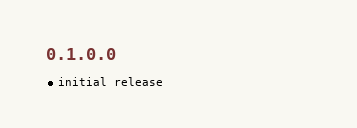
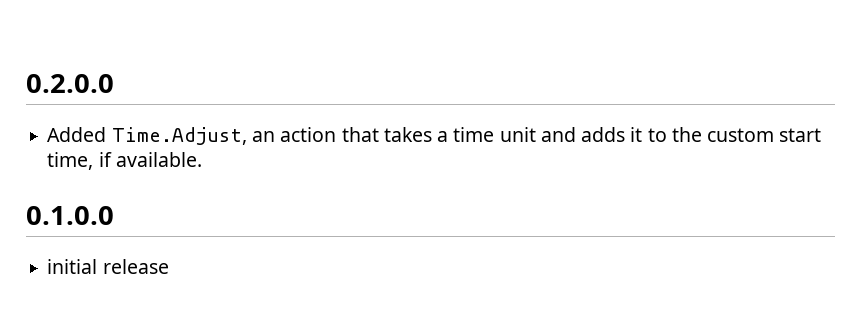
(46, 54) none -> [26,74,114,93] [47,127,822,145] [47,152,202,170] 0.2.0.0 // Added Time.Adjust, an action that takes a time unit and adds it to the custom start time, if available. //

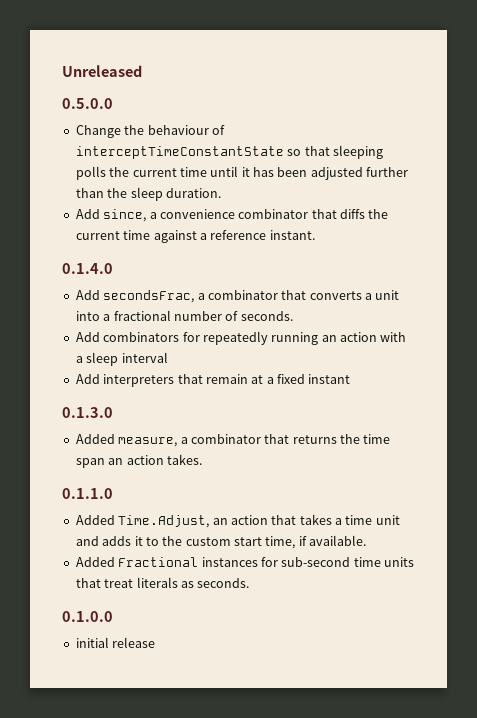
[26,74,114,93] 0.2.0.0 -> [62,65,142,77] [62,98,113,109] [75,125,225,138] [75,145,383,159] [75,166,409,180] [75,187,221,201] [75,209,389,222] [75,230,315,243] [62,263,113,274] [75,290,400,303] [75,310,293,321] [75,331,407,345] [75,352,168,366] [75,374,351,387] [62,407,113,418] [75,434,391,447] [75,454,202,468] [62,488,113,499] Unreleased // 0.5.0.0 // Change the behaviour of interceptTimeConstantState so that sleeping polls the current time until it has been adjusted further than the sleep duration. // Add since, a convenience combinator that diffs the current time against a reference instant. // 0.1.4.0 // Add secondsFrac, a combinator that converts a unit into a fractional number of seconds. // Add combinators for repeatedly running an action with a sleep interval // Add interpreters that remain at a fixed instant // 0.1.3.0 // Added measure, a combinator that returns the time span an action takes. // 0.1.1.0
(202, 159) none -> [75,557,414,567] [75,577,250,588] // Added Fractional instances for sub-second time units that treat literals as seconds.

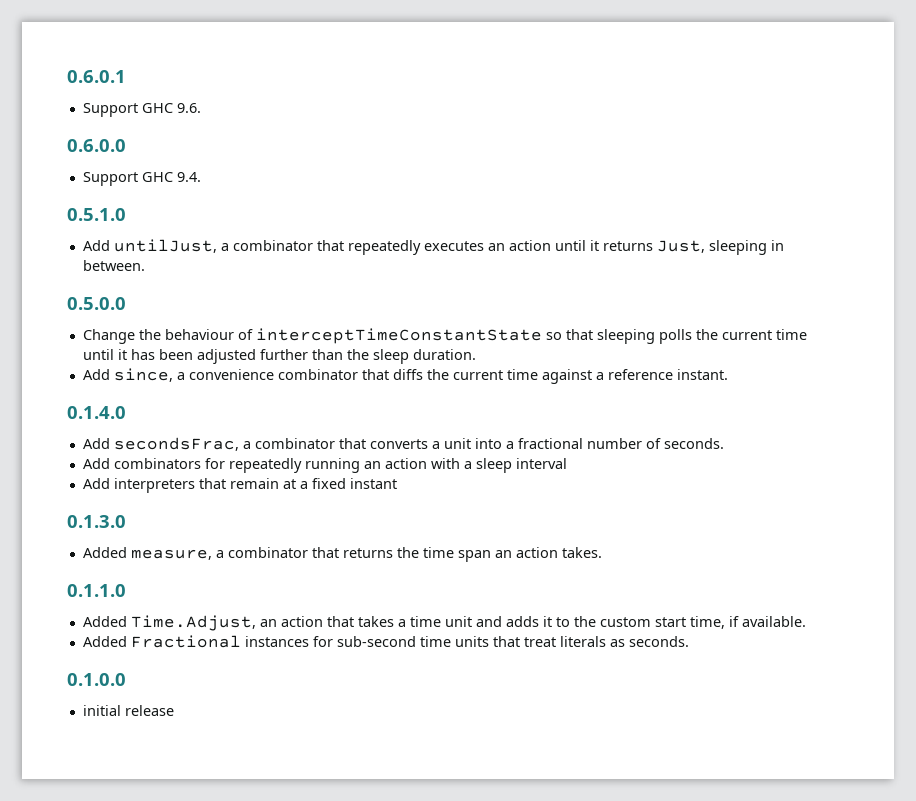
[62,65,142,77] Unreleased -> [67,70,126,83] [82,103,201,117] [67,139,126,152] [82,172,201,186] [67,208,126,221] [82,239,784,255] [82,260,145,271] 0.6.0.1 // Support GHC 9.6. // 0.6.0.0 // Support GHC 9.4. // 0.5.1.0 // Add untilJust, a combinator that repeatedly executes an action until it returns Just, sleeping in between.

